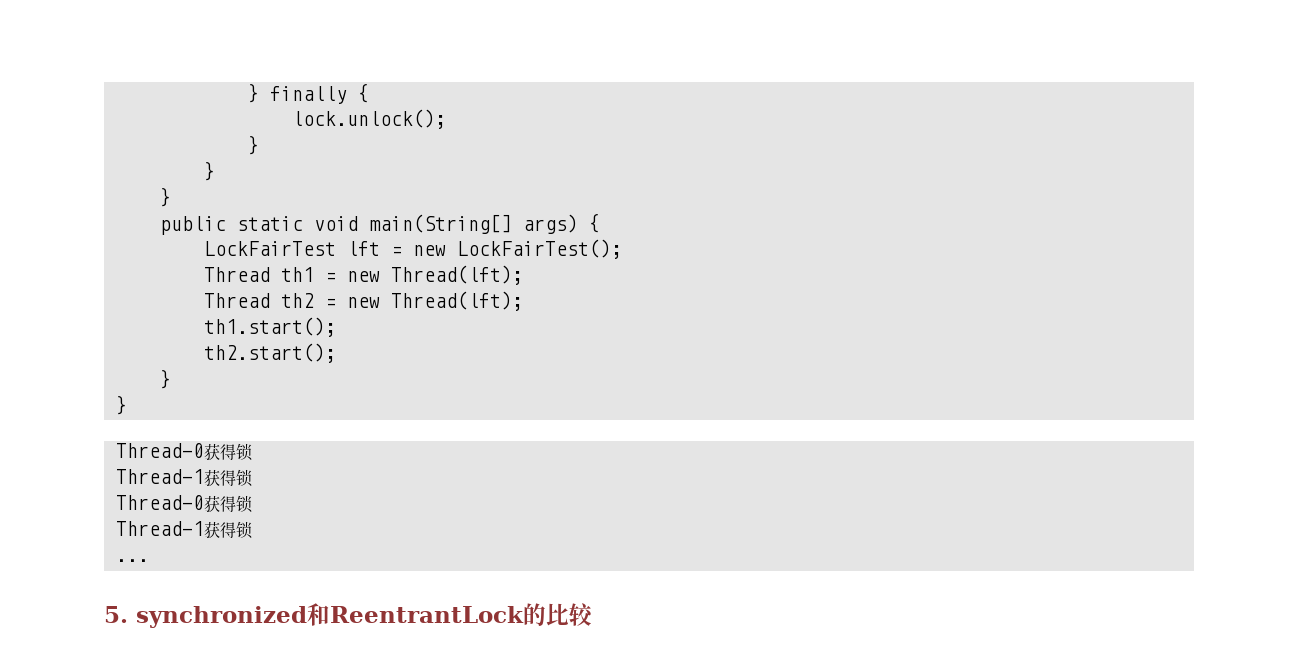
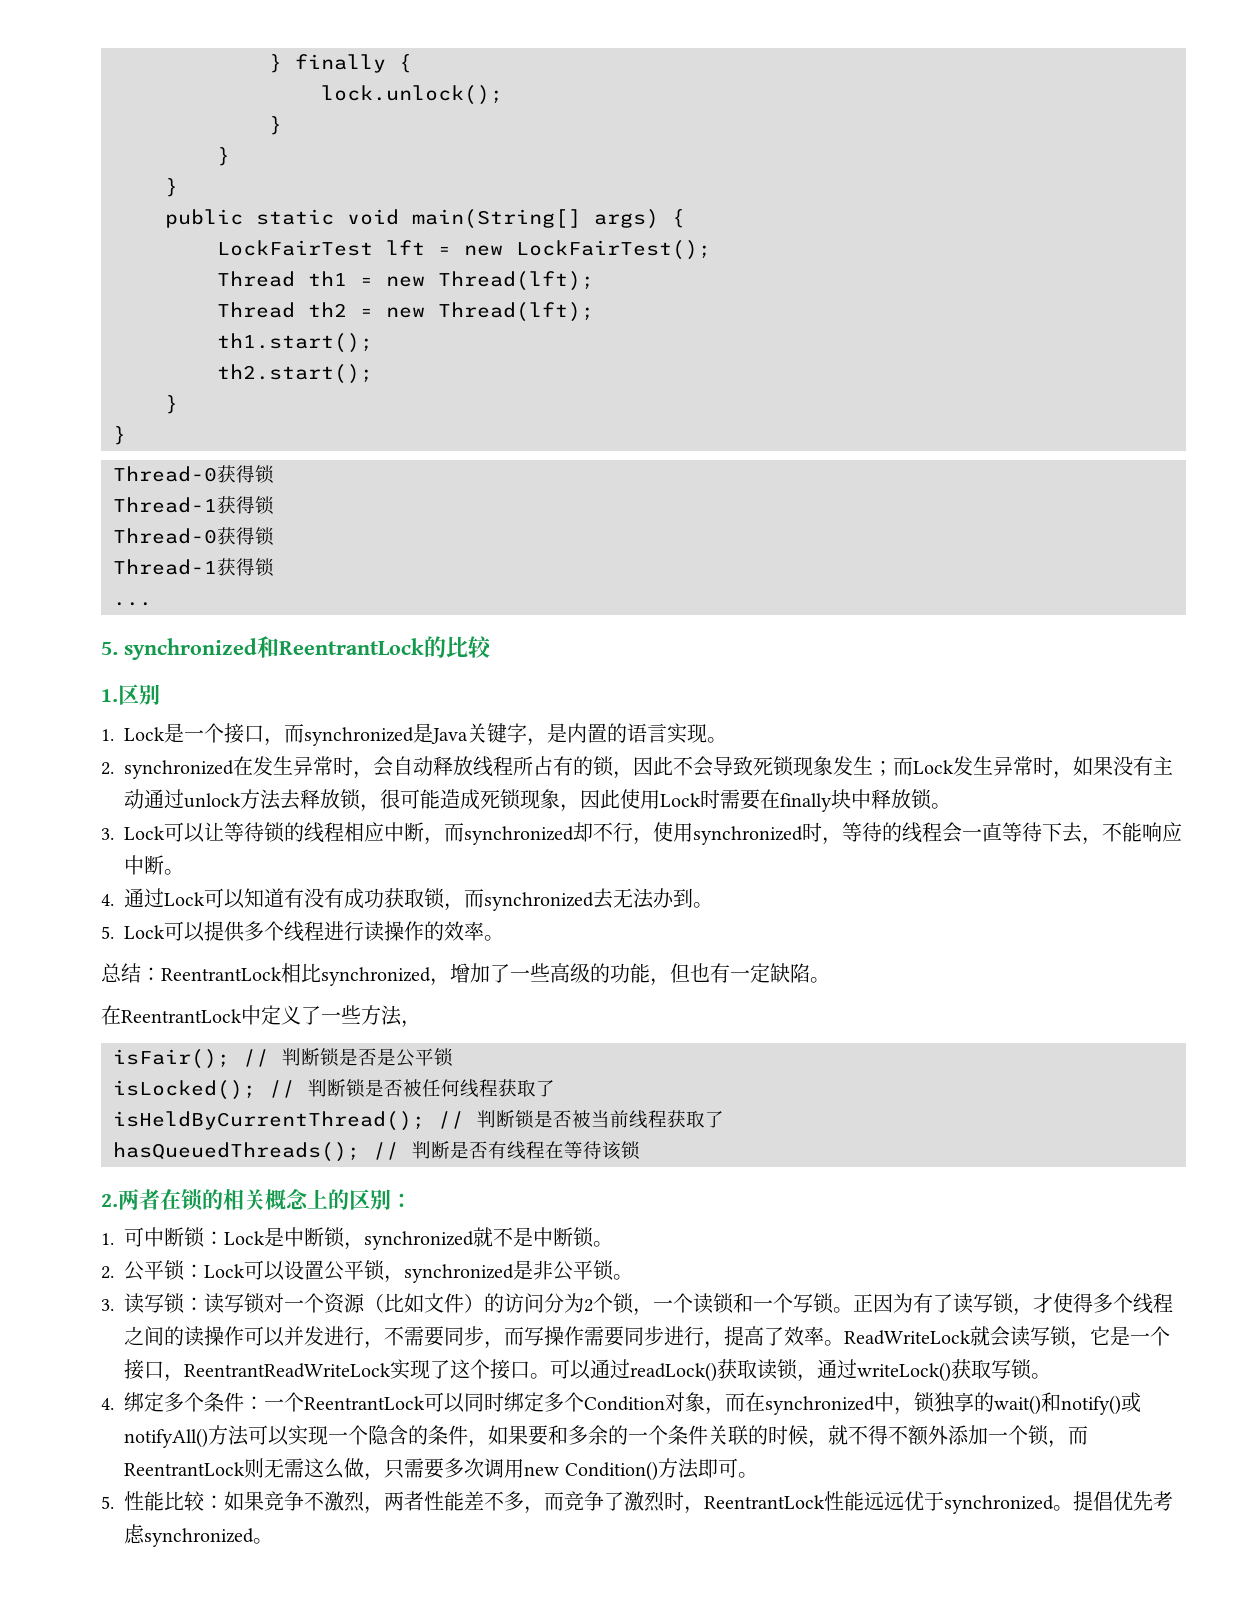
(593, 614) none -> [101,684,160,705] [101,723,728,746] [101,756,1174,779] [124,789,952,812] [101,822,1183,845] [124,855,185,875] [101,888,714,911] [101,921,505,942] [101,963,830,986] [101,1005,421,1028] [113,1048,453,1069] [113,1079,555,1100] [113,1110,724,1131] [113,1141,640,1162] [101,1188,412,1211] [101,1227,614,1250] [101,1260,634,1283] [101,1293,1174,1316] [124,1326,1171,1349] [124,1359,1052,1382] [101,1392,1142,1415] [124,1425,1089,1448] [124,1458,758,1481] [101,1491,1174,1514] [124,1524,274,1547] // 1.区别 // 1. Lock是一个接口，而synchronized是Java关键字，是内置的语言实现。 // 2. synchronized在发生异常时，会自动释放线程所占有的锁，因此不会导致死锁现象发生；而Lock发生异常时，如果没有主动通过unlock方法去释放锁，很可能造成死锁现象，因此使用Lock时需要在finally块中释放锁。 // 3. Lock可以让等待锁的线程相应中断，而synchronized却不行，使用synchronized时，等待的线程会一直等待下去，不能响应中断。 // 4.通过Lock可以知道有没有成功获取锁，而synchronized去无法办到。 // 5. Lock可以提供多个线程进行读操作的效率。 // 总结：ReentrantLock相比synchronized，增加了一些高级的功能，但也有一定缺陷。 // 在ReentrantLock中定义了一些方法， // isFair(); // 判断锁是否是公平锁 // isLocked(); // 判断锁是否被任何线程获取了 // isHeldByCurrentThread(); // 判断锁是否被当前线程获取了 // hasQueuedThreads(); // 判断是否有线程在等待该锁 // 2.两者在锁的相关概念上的区别： // 1.可中断锁：Lock是中断锁，synchronized就不是中断锁。 // 2.公平锁：Lock可以设置公平锁，synchronized是非公平锁。 // 3.读写锁：读写锁对一个资源（比如文件）的访问分为2个锁，一个读锁和一个写锁。正因为有了读写锁，才使得多个线程之间的读操作可以并发进行，不需要同步，而写操作需要同步进行，提高了效率。ReadWriteLock就会读写锁，它是一个接口，ReentrantReadWriteLock实现了这个接口。可以通过readLock()获取读锁，通过writeLock()获取写锁。 // 4.绑定多个条件：一个ReentrantLock可以同时绑定多个Condition对象，而在synchronized中，锁独享的wait()和notify()或notifyAll()方法可以实现一个隐含的条件，如果要和多余的一个条件关联的时候，就不得不额外添加一个锁，而ReentrantLock则无需这么做，只需要多次调用new Condition()方法即可。 // 5.性能比较：如果竞争不激烈，两者性能差不多，而竞争了激烈时，ReentrantLock性能远远优于synchronized。提倡优先考虑synchronized。

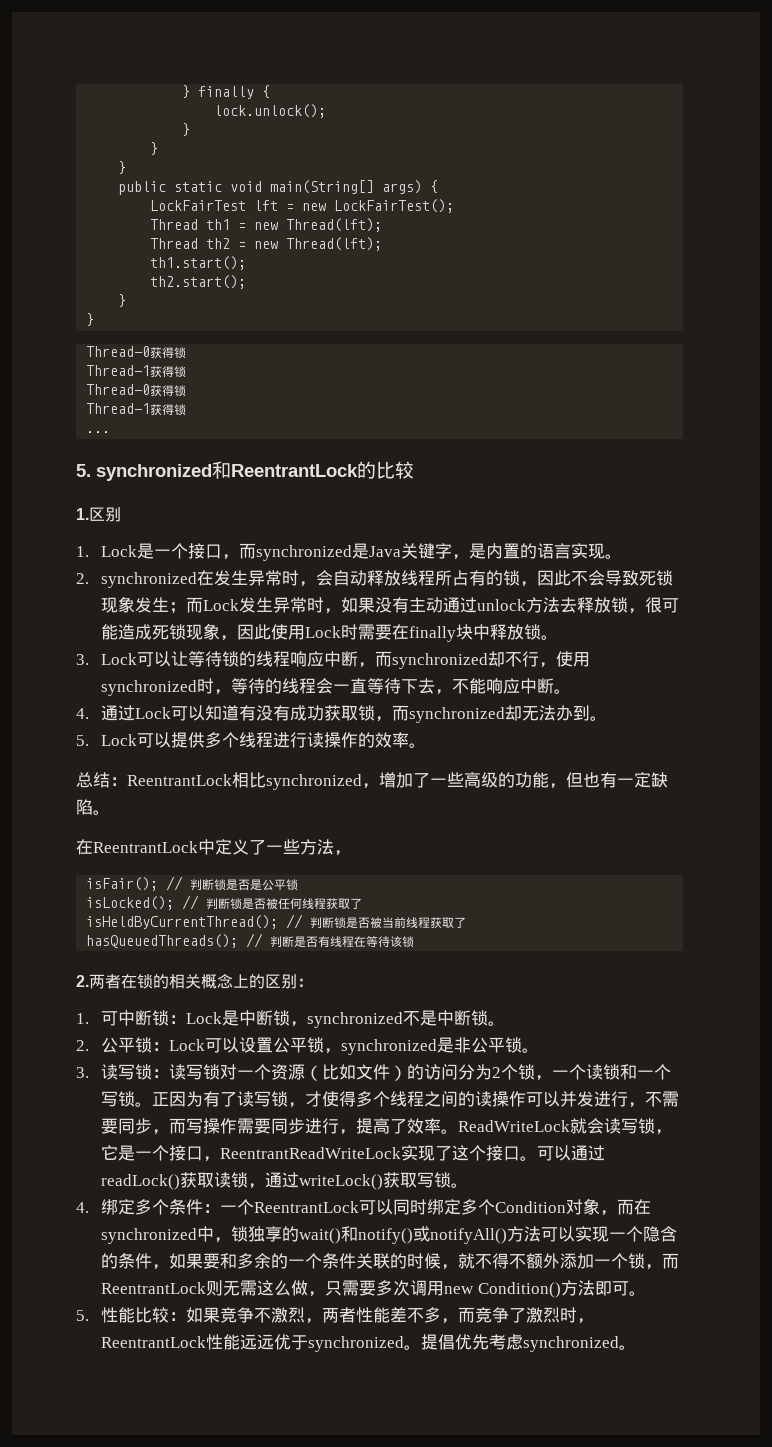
[344,822,365,842] 相 -> [290,651,308,667] 响
[593,888,614,909] 去 -> [505,705,523,721] 却
[473,1227,494,1247] 就 -> (404, 1020) none

